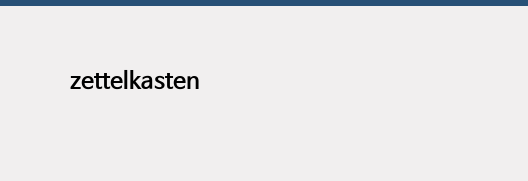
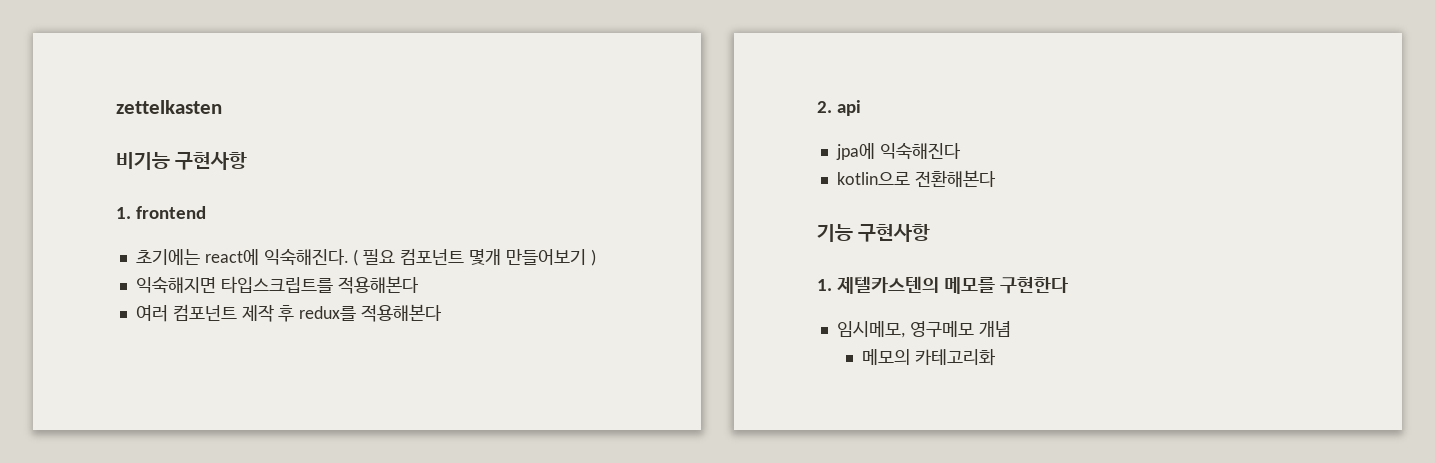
(200, 79) none -> [116,152,248,170] [116,206,207,219] [135,248,596,266] [135,276,419,294] [135,304,443,322] [817,100,862,116] [835,143,961,160] [836,170,996,187] [817,224,931,242] [817,276,1069,294] [836,321,1011,338] [862,348,997,366] // 비기능 구현사항 // 1. frontend // 초기에는 react에 익숙해진다. ( 필요 컴포넌트 몇개 만들어보기 ) // 익숙해지면 타입스크립트를 적용해본다 // 여러 컴포넌트 제작 후 redux를 적용해본다 // 2. api // jpa에 익숙해진다 // kotlin으로 전환해본다 // 기능 구현사항 // 1. 제텔카스텐의 메모를 구현한다 // 임시메모, 영구메모 개념 // 메모의 카테고리화

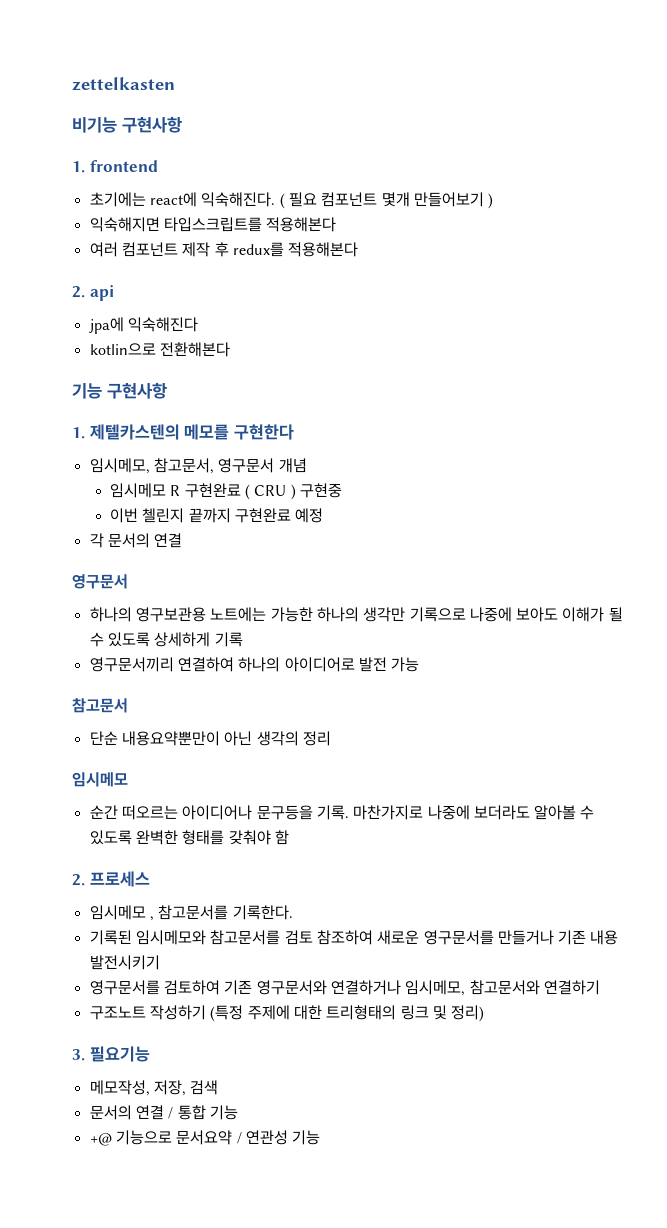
[909,321,974,337] 영구메모 -> [153,458,275,474] 참고문서, 영구문서
[862,348,997,366] 메모의 카테고리화 -> [109,483,342,500] [109,508,324,523] [89,533,183,548] [72,574,128,589] [89,607,623,622] [89,632,243,647] [89,657,420,672] [72,698,128,713] [89,731,331,746] [72,772,128,787] [89,805,595,820] [89,830,289,845] [72,871,150,887] [89,905,293,921] [89,930,619,945] [89,955,160,970] [89,980,600,996] [89,1005,485,1022] [72,1046,150,1062] [89,1080,219,1096] [89,1105,238,1120] [89,1130,321,1146] 임시메모 R 구현완료 ( CRU ) 구현중 // 이번 첼린지 끝까지 구현완료 예정 // 각 문서의 연결 // 영구문서 // 하나의 영구보관용 노트에는 가능한 하나의 생각만 기록으로 나중에 보아도 이해가 될 수 있도록 상세하게 기록 // 영구문서끼리 연결하여 하나의 아이디어로 발전 가능 // 참고문서 // 단순 내용요약뿐만이 아닌 생각의 정리 // 임시메모 // 순간 떠오르는 아이디어나 문구등을 기록. 마찬가지로 나중에 보더라도 알아볼 수 있도록 완벽한 형태를 갖춰야 함 // 2. 프로세스 // 임시메모 , 참고문서를 기록한다. // 기록된 임시메모와 참고문서를 검토 참조하여 새로운 영구문서를 만들거나 기존 내용 발전시키기 // 영구문서를 검토하여 기존 영구문서와 연결하거나 임시메모, 참고문서와 연결하기 // 구조노트 작성하기 (특정 주제에 대한 트리형태의 링크 및 정리) // 3. 필요기능 // 메모작성, 저장, 검색 // 문서의 연결 / 통합 기능 // +@ 기능으로 문서요약 / 연관성 기능

